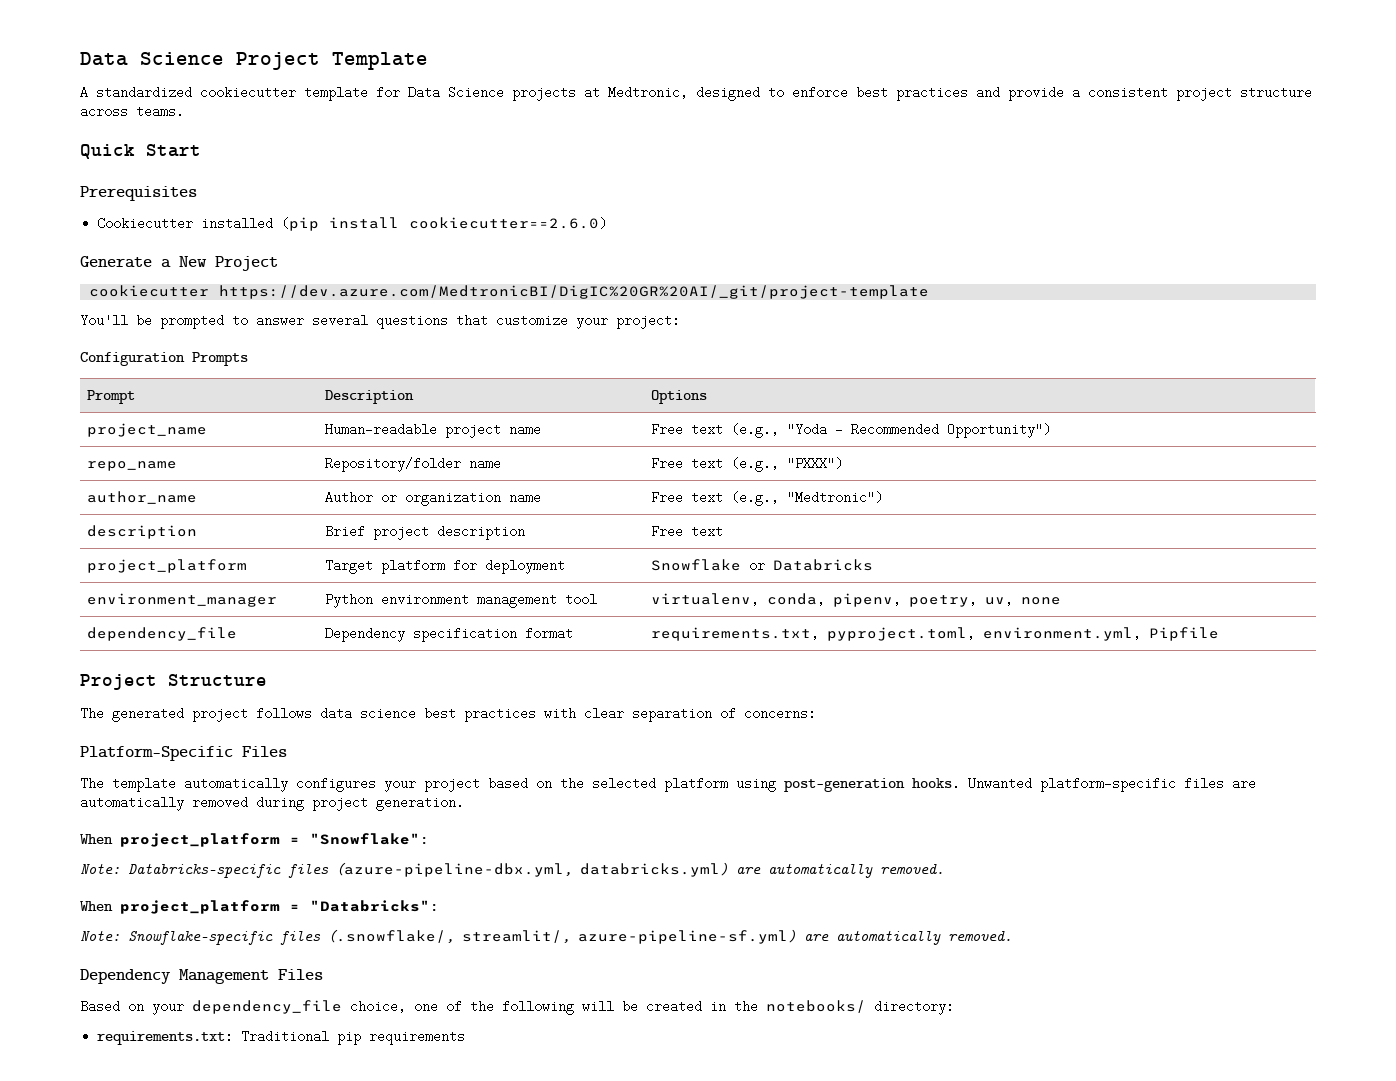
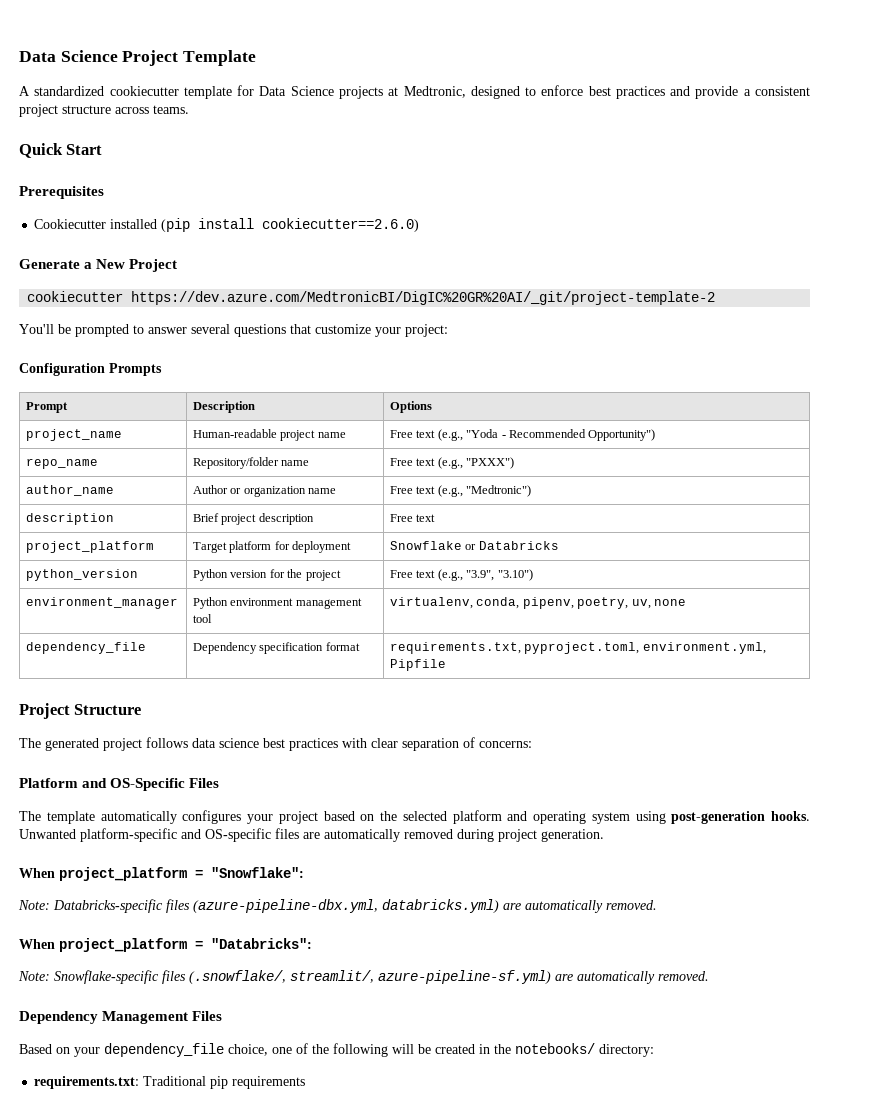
[219,285,930,299] https://dev.azure.com/MedtronicBI/DigIC%20GR%20AI/_git/project-template -> [131,291,716,305] https://dev.azure.com/MedtronicBI/DigIC%20GR%20AI/_git/project-template-2
(873, 565) none -> [26,569,139,581] [193,569,341,581] [390,569,533,581] // python_version | Python version for the project | Free text (e.g., "3.9", "3.10")
[80,746,233,761] Platform-Specific -> [19,778,186,791] Platform and OS-Specific
(728, 784) none -> [507,811,630,824] and operating system
(1176, 784) none -> [181,828,271,842] and OS-specific

